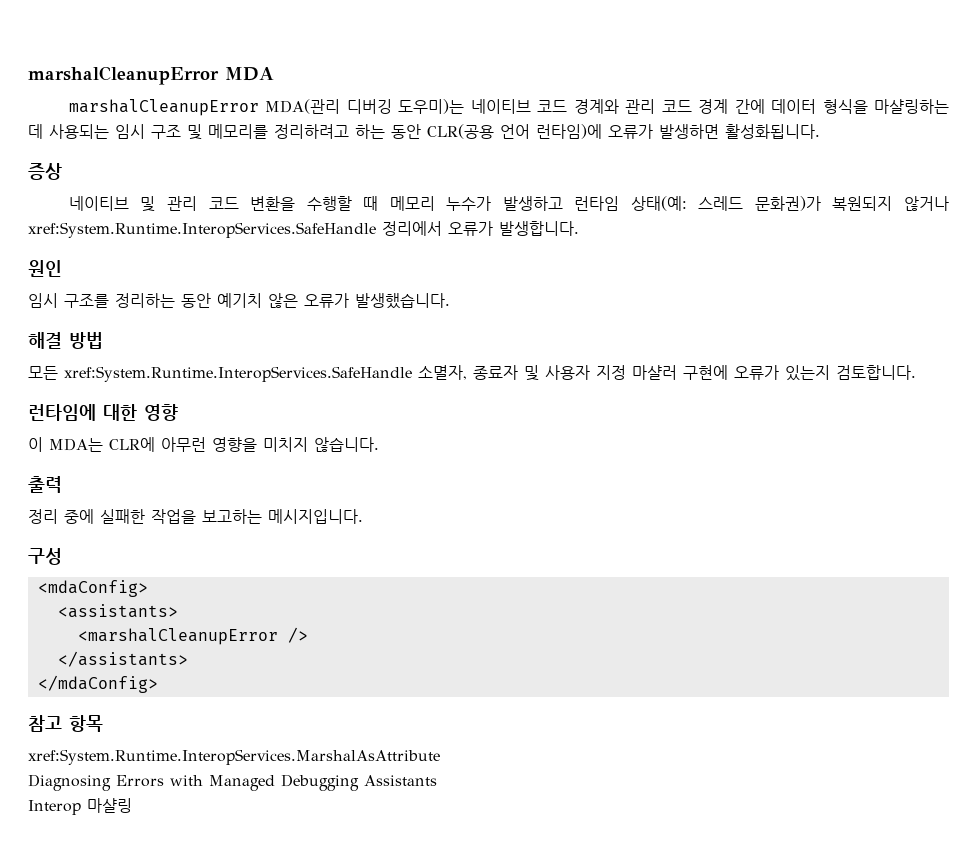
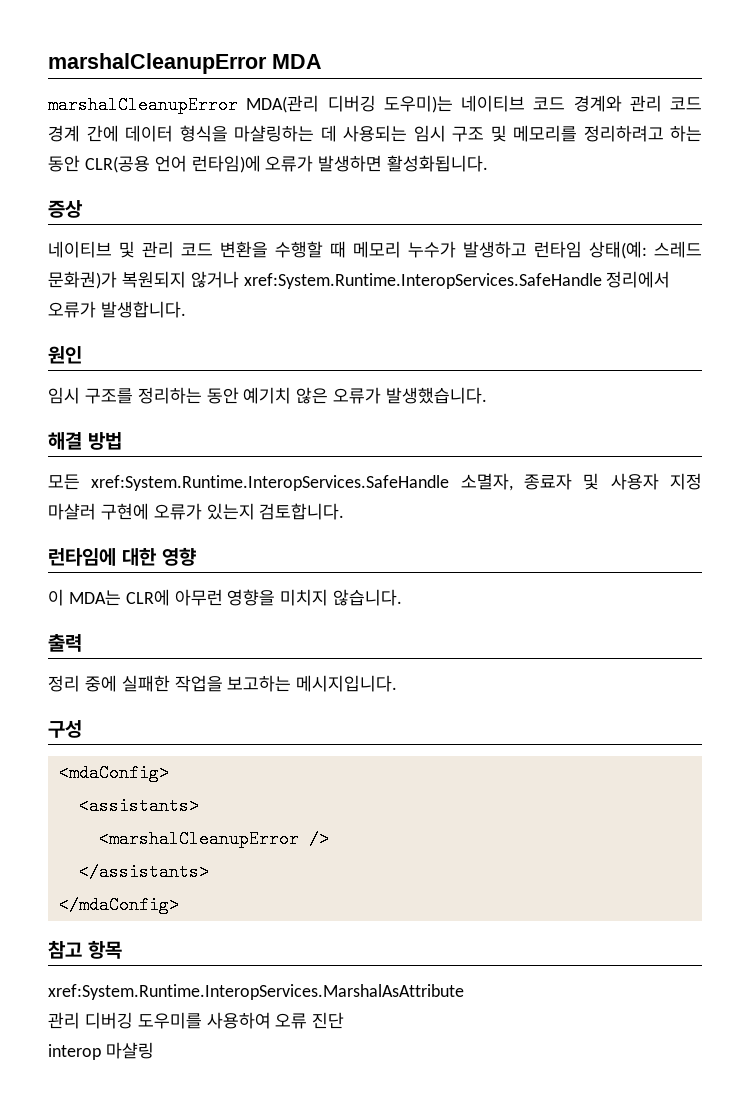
[28,774,437,791] [28,800,81,815] Diagnosing Errors with Managed Debugging Assistants // Interop -> [48,1012,345,1029] [48,1044,101,1060] 관리 디버깅 도우미를 사용하여 오류 진단 // interop

